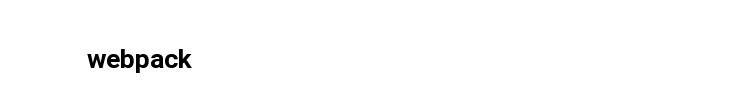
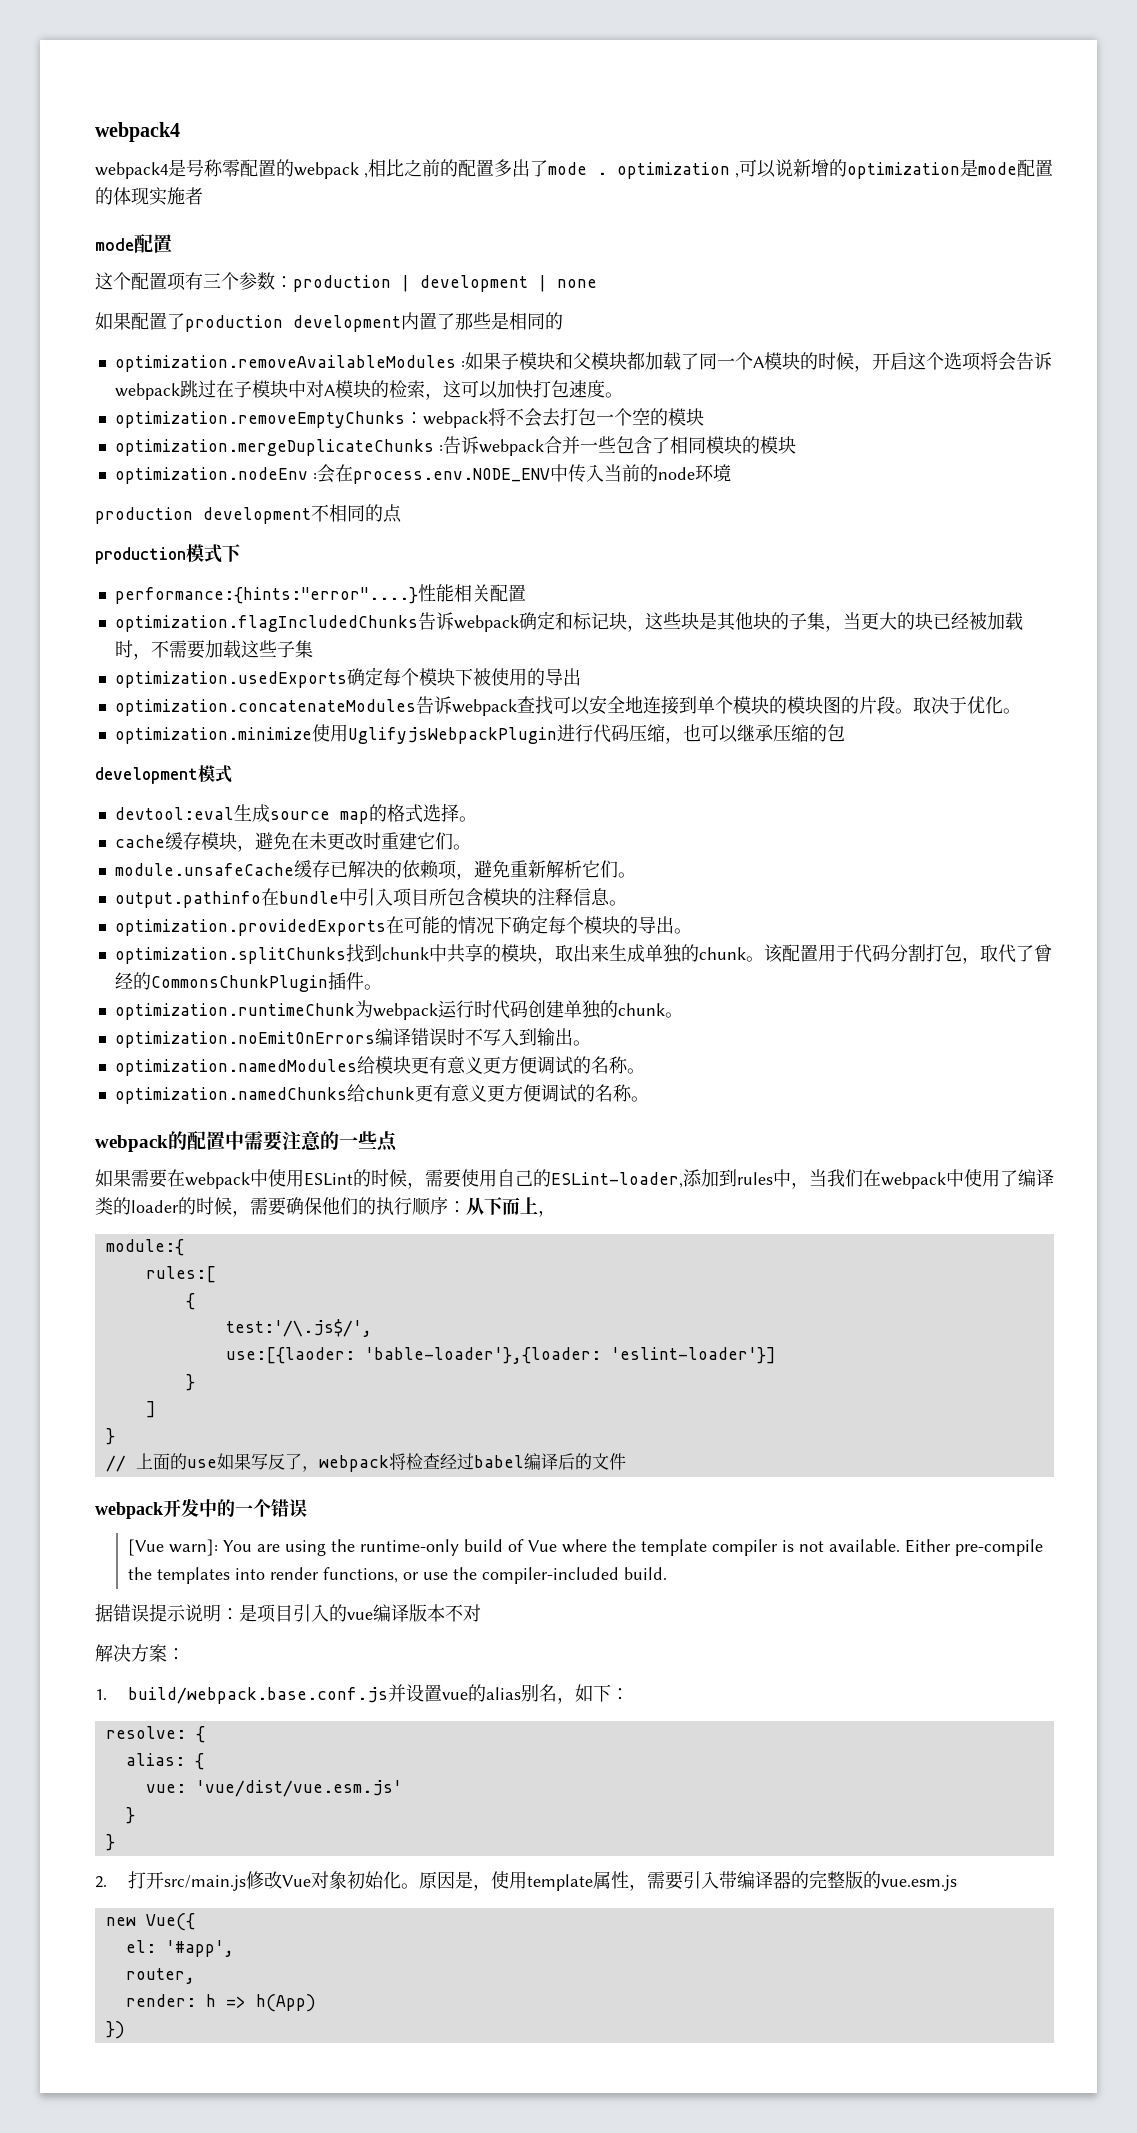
[87,49,192,73] webpack -> [95,122,180,142] [95,159,1053,179] [95,187,203,206] [95,234,172,253] [95,272,597,292] [95,312,563,332] [114,352,1052,372] [114,380,623,400] [114,408,704,428] [114,436,796,456] [114,464,731,484] [95,504,402,524] [95,544,241,564] [114,584,526,604] [114,611,1023,632] [114,640,313,660] [114,667,581,688] [114,695,1021,716] [114,724,845,744] [95,765,232,784] [114,803,477,824] [114,832,471,852] [114,860,636,880] [114,888,627,908] [114,915,692,936] [114,944,1052,964] [114,972,382,992] [114,1000,683,1020] [114,1028,591,1048] [114,1056,645,1076] [114,1084,649,1104] [95,1131,398,1152] [95,1169,1054,1189] [95,1197,556,1217] [105,1239,184,1256] [145,1266,216,1283] [185,1293,195,1310] [225,1319,372,1337] [225,1347,776,1364] [185,1374,195,1391] [145,1401,156,1418] [105,1428,115,1445] [105,1453,626,1472] [95,1499,307,1519] [128,1539,1044,1556] [128,1567,668,1584] [95,1604,481,1623] [95,1644,185,1662] [95,1684,630,1704] [105,1726,205,1743] [125,1753,204,1770] [145,1780,402,1797] [125,1807,135,1824] [105,1834,115,1851] [95,1870,958,1891] [105,1913,195,1931] [125,1940,234,1957] [125,1968,195,1984] [125,1994,316,2012] [105,2021,125,2039] webpack4 // webpack4是号称零配置的webpack ,相比之前的配置多出了mode . optimization ,可以说新增的optimization是mode配置的体现实施者 // mode配置 // 这个配置项有三个参数：production | development | none // 如果配置了production development内置了那些是相同的 // optimization.removeAvailableModules :如果子模块和父模块都加载了同一个A模块的时候，开启这个选项将会告诉webpack跳过在子模块中对A模块的检索，这可以加快打包速度。 // optimization.removeEmptyChunks：webpack将不会去打包一个空的模块 // optimization.mergeDuplicateChunks :告诉webpack合并一些包含了相同模块的模块 // optimization.nodeEnv :会在process.env.NODE_ENV中传入当前的node环境 // production development不相同的点 // production模式下 // performance:{hints:"error"....}性能相关配置 // optimization.flagIncludedChunks告诉webpack确定和标记块，这些块是其他块的子集，当更大的块已经被加载时，不需要加载这些子集 // optimization.usedExports确定每个模块下被使用的导出 // optimization.concatenateModules告诉webpack查找可以安全地连接到单个模块的模块图的片段。取决于优化。 // optimization.minimize使用UglifyjsWebpackPlugin进行代码压缩，也可以继承压缩的包 // development模式 // devtool:eval生成source map的格式选择。 // cache缓存模块，避免在未更改时重建它们。 // module.unsafeCache缓存已解决的依赖项，避免重新解析它们。 // output.pathinfo在bundle中引入项目所包含模块的注释信息。 // optimization.providedExports在可能的情况下确定每个模块的导出。 // optimization.splitChunks找到chunk中共享的模块，取出来生成单独的chunk。该配置用于代码分割打包，取代了曾经的CommonsChunkPlugin插件。 // optimization.runtimeChunk为webpack运行时代码创建单独的chunk。 // optimization.noEmitOnErrors编译错误时不写入到输出。 // optimization.namedModules给模块更有意义更方便调试的名称。 // optimization.namedChunks给chunk更有意义更方便调试的名称。 // webpack的配置中需要注意的一些点 // 如果需要在webpack中使用ESLint的时候，需要使用自己的ESLint-loader,添加到rules中，当我们在webpack中使用了编译类的loader的时候，需要确保他们的执行顺序：从下而上， // module:{ // rules:[ // { // test:'/\.js$/', // use:[{laoder: 'bable-loader'},{loader: 'eslint-loader'}] // } // ] // } // // 上面的use如果写反了，webpack将检查经过babel编译后的文件 // webpack开发中的一个错误 // [Vue warn]: You are using the runtime-only build of Vue where the template compiler is not available. Either pre-compile the templates into render functions, or use the compiler-included build. // 据错误提示说明：是项目引入的vue编译版本不对 // 解决方案： // 1. build/webpack.base.conf.js并设置vue的alias别名，如下： // resolve: { // alias: { // vue: 'vue/dist/vue.esm.js' // } // } // 2.打开src/main.js修改Vue对象初始化。原因是，使用template属性，需要引入带编译器的完整版的vue.esm.js // new Vue({ // el: '#app', // router, // render: h => h(App) // })

